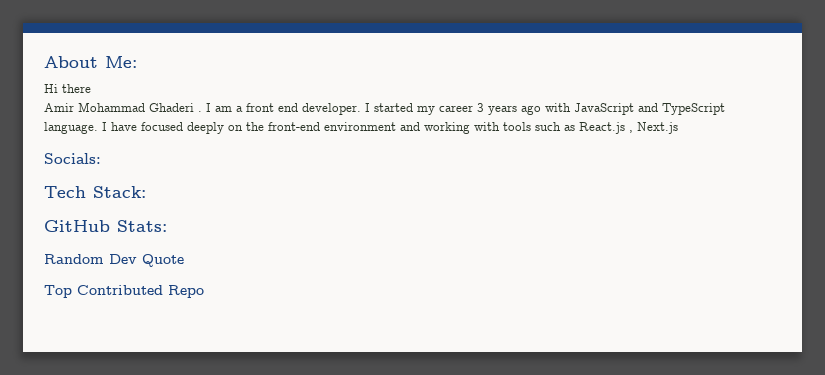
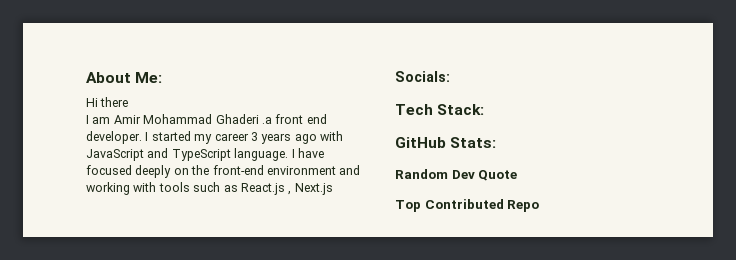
(91, 88) none -> [86,115,111,124] I am
[198,103,243,112] . I am a -> [261,117,272,124] .a

